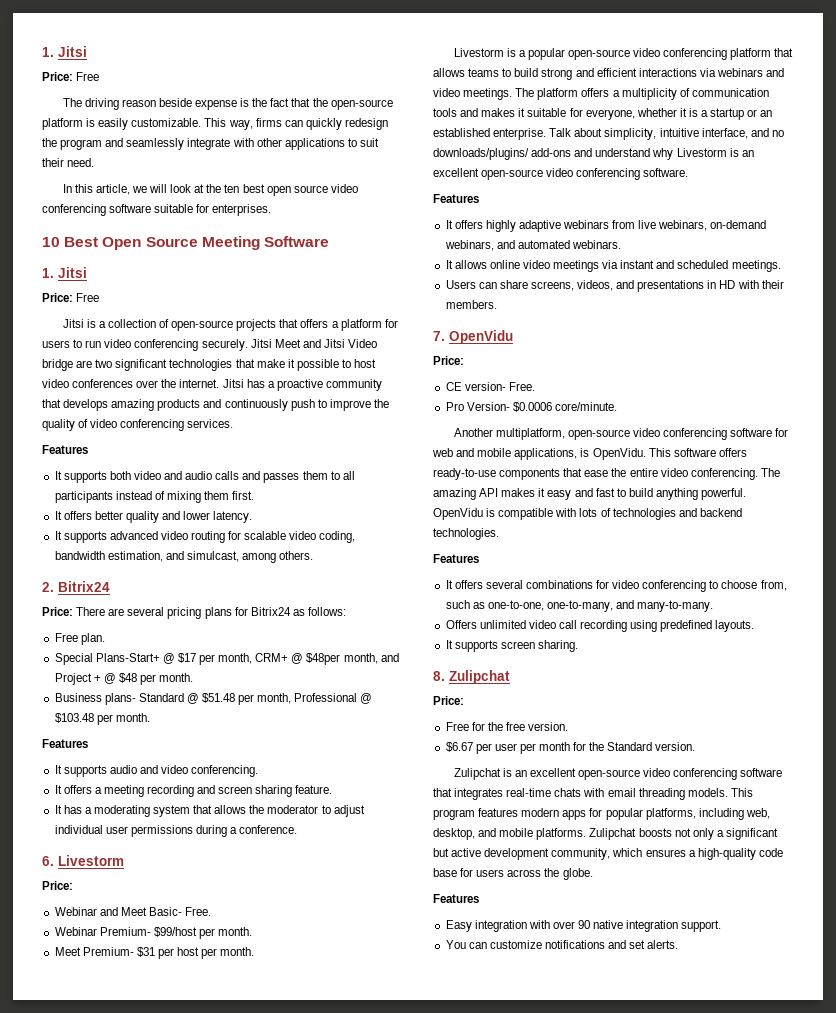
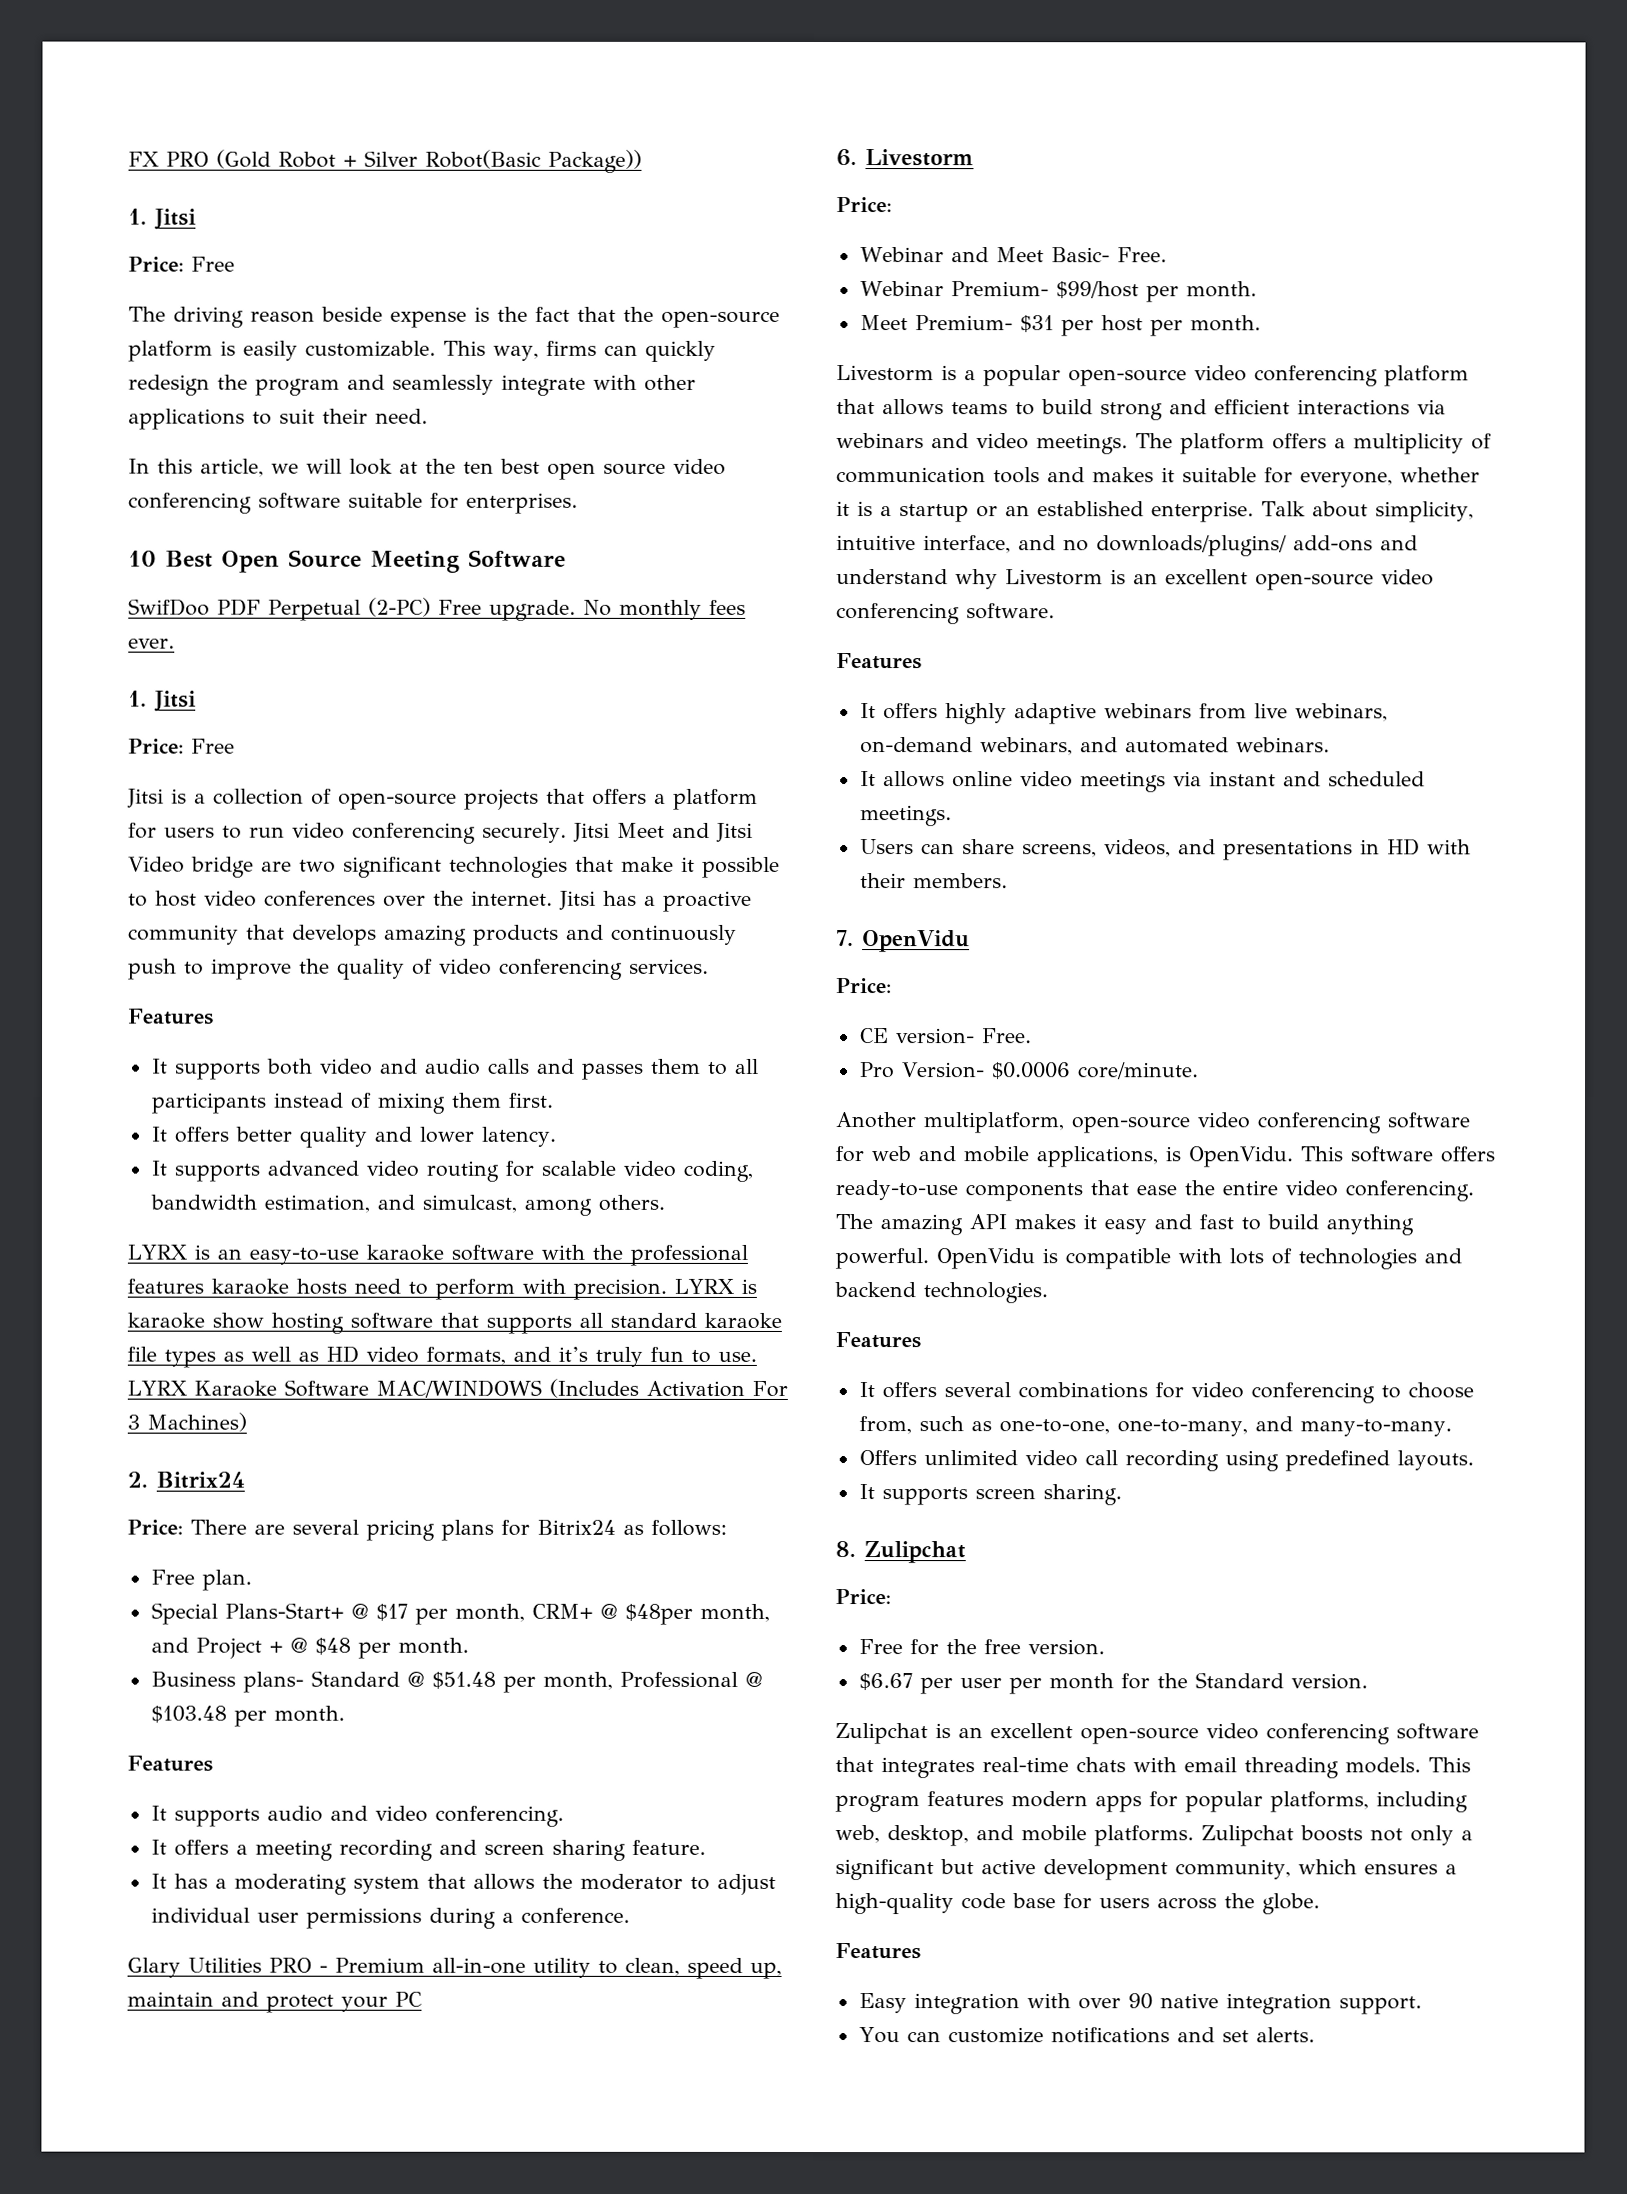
(42, 52) none -> [128,149,642,173] FX PRO (Gold Robot + Silver Robot(Basic Package)) //
(329, 241) none -> [128,597,746,621] [128,638,175,649] // SwifDoo PDF Perpetual (2-PC) Free upgrade. No monthly fees ever.
(314, 555) none -> [127,1244,748,1266] [127,1278,757,1300] [127,1312,782,1334] [127,1345,757,1368] [127,1378,788,1398] [127,1412,247,1432] // LYRX is an easy-to-use karaoke software with the professional features karaoke hosts need to perform with precision. LYRX is karaoke show hosting software that supports all standard karaoke file types as well as HD video formats, and it’s truly fun to use. LYRX Karaoke Software MAC/WINDOWS (Includes Activation For 3 Machines)
(298, 829) none -> [127,1957,782,1979] [127,1991,422,2013] // Glary Utilities PRO - Premium all-in-one utility to clean, speed up, maintain and protect your PC

